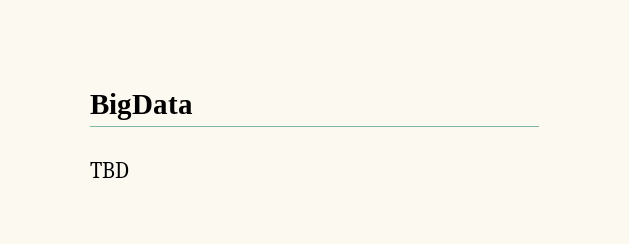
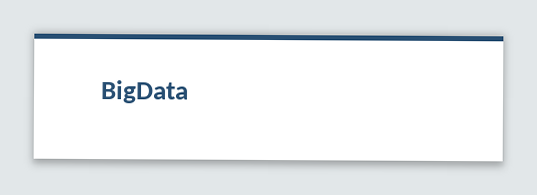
[90,162,129,178] // TBD -> (189, 92) none

